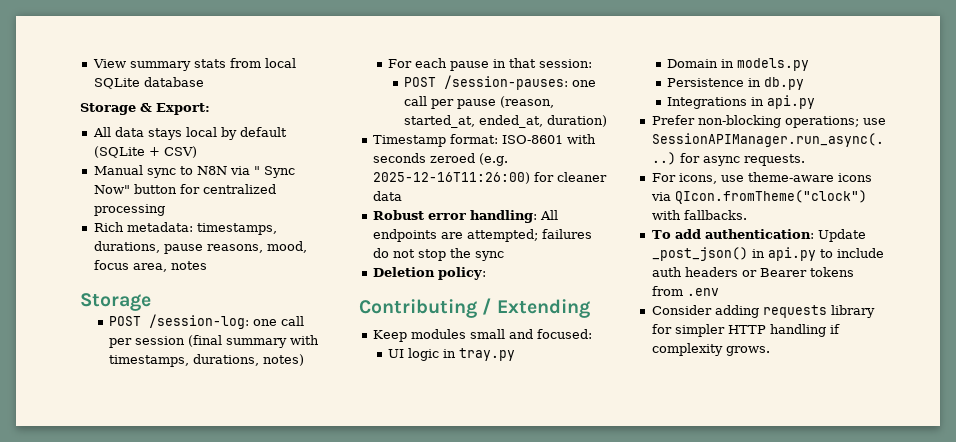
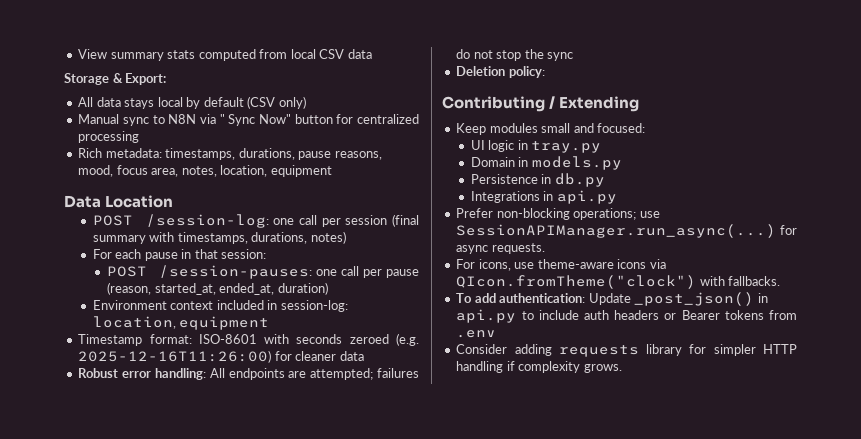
(226, 63) none -> [198,49,256,61] computed
[93,77,204,89] SQLite database -> [319,49,372,59] CSV data
[93,146,197,158] (SQLite + CSV) -> [247,96,306,109] (CSV only)
[170,261,207,270] [80,293,151,311] notes // Storage -> [181,165,332,177] [64,195,174,208] notes, location, equipment // Data Location
(607, 121) none -> [92,300,348,312] [92,316,270,330] // Environment context included in session-log: location, equipment

